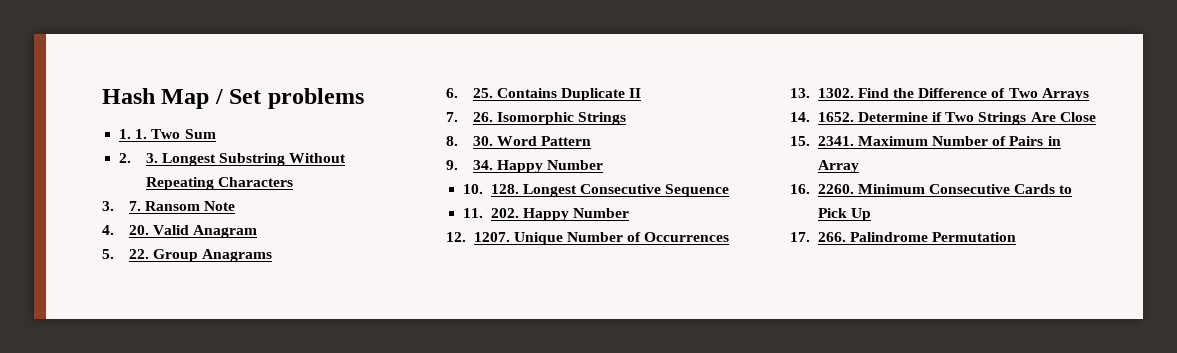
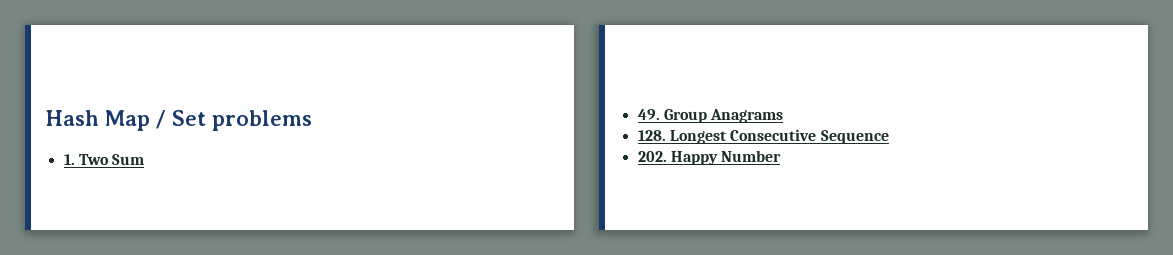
[135,129,148,139] 1. -> (75, 159) none
[119,153,347,166] [145,177,293,190] [102,201,235,211] [102,225,257,238] [102,249,272,262] [446,88,642,101] [446,112,626,125] [446,136,591,146] [446,160,603,173] [463,184,484,194] 2. 3. Longest Substring Without Repeating Characters // 3. 7. Ransom Note // 4. 20. Valid Anagram // 5. 22. Group Anagrams // 6. 25. Contains Duplicate II // 7. 26. Isomorphic Strings // 8. 30. Word Pattern // 9. 34. Happy Number // 10. -> [637,109,784,123] 49. Group Anagrams //
[463,208,484,218] 11. -> (889, 137) none
[446,232,730,245] [790,88,1089,101] [790,112,1096,125] [790,136,1061,146] [817,160,859,173] [790,184,1073,194] [817,208,871,221] [790,232,1017,242] // 12. 1207. Unique Number of Occurrences // 13. 1302. Find the Difference of Two Arrays // 14. 1652. Determine if Two Strings Are Close // 15. 2341. Maximum Number of Pairs in Array // 16. 2260. Minimum Consecutive Cards to Pick Up // 17. 266. Palindrome Permutation -> (782, 156) none

